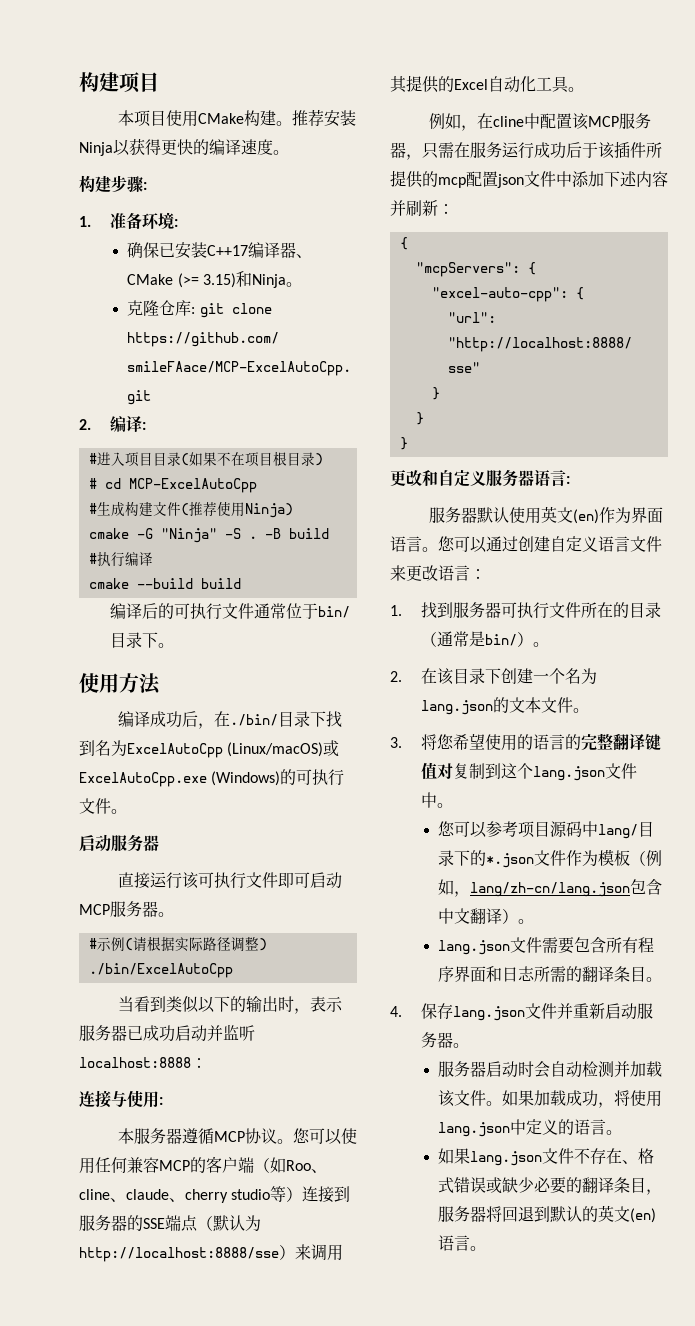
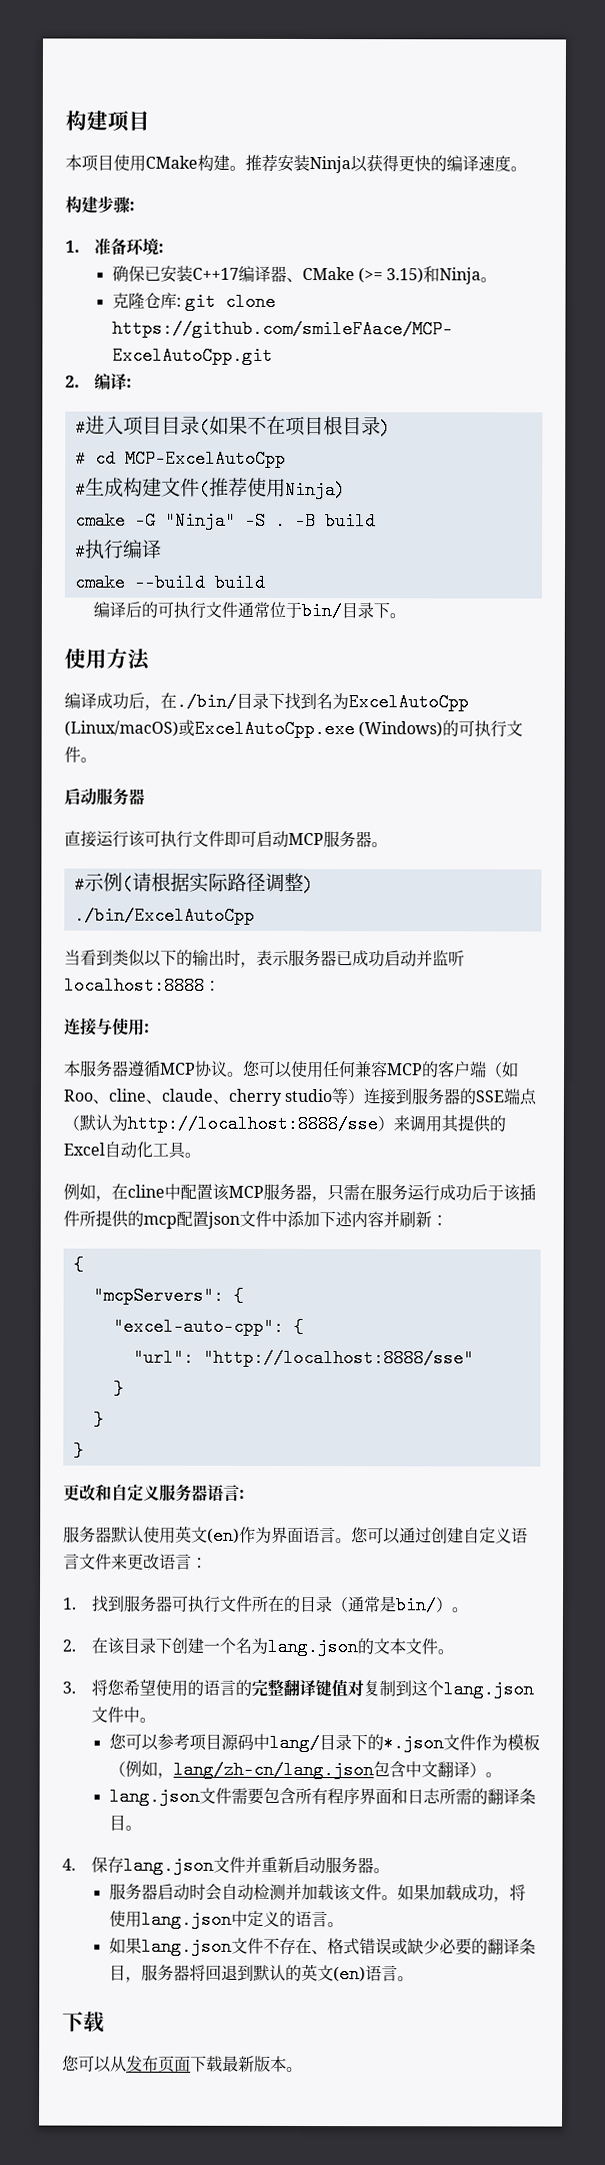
(487, 1248) none -> [62,2011,105,2033] [62,2055,303,2073] // 下载 // 您可以从发布页面下载最新版本。

